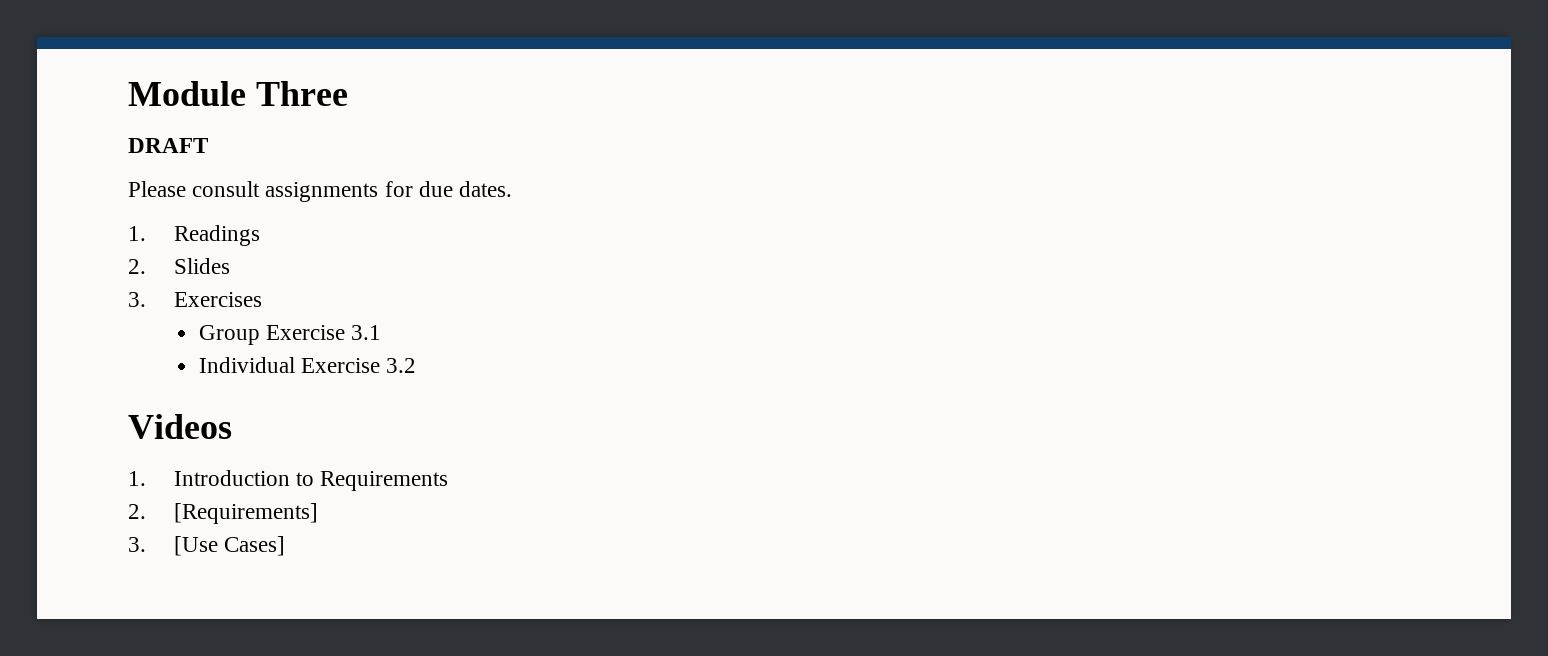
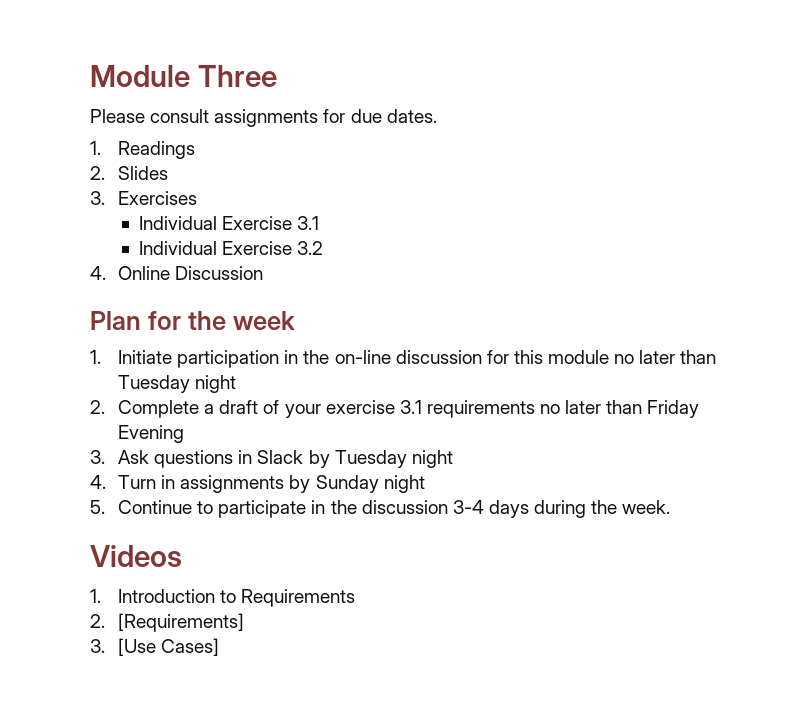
[128,138,208,153] // DRAFT -> (277, 76) none
[198,325,260,345] Group -> [138,216,217,230] Individual
(417, 365) none -> [90,266,264,280] [90,311,295,330] [90,350,717,368] [118,375,237,393] [90,400,700,418] [118,425,185,443] [90,450,453,468] [90,475,425,493] [90,500,671,518] // 4. Online Discussion // Plan for the week // 1. Initiate participation in the on-line discussion for this module no later than Tuesday night // 2. Complete a draft of your exercise 3.1 requirements no later than Friday Evening // 3. Ask questions in Slack by Tuesday night // 4. Turn in assignments by Sunday night // 5. Continue to participate in the discussion 3-4 days during the week.

